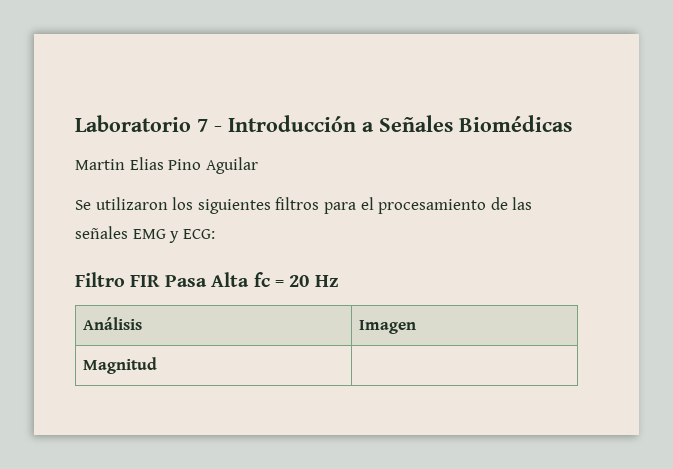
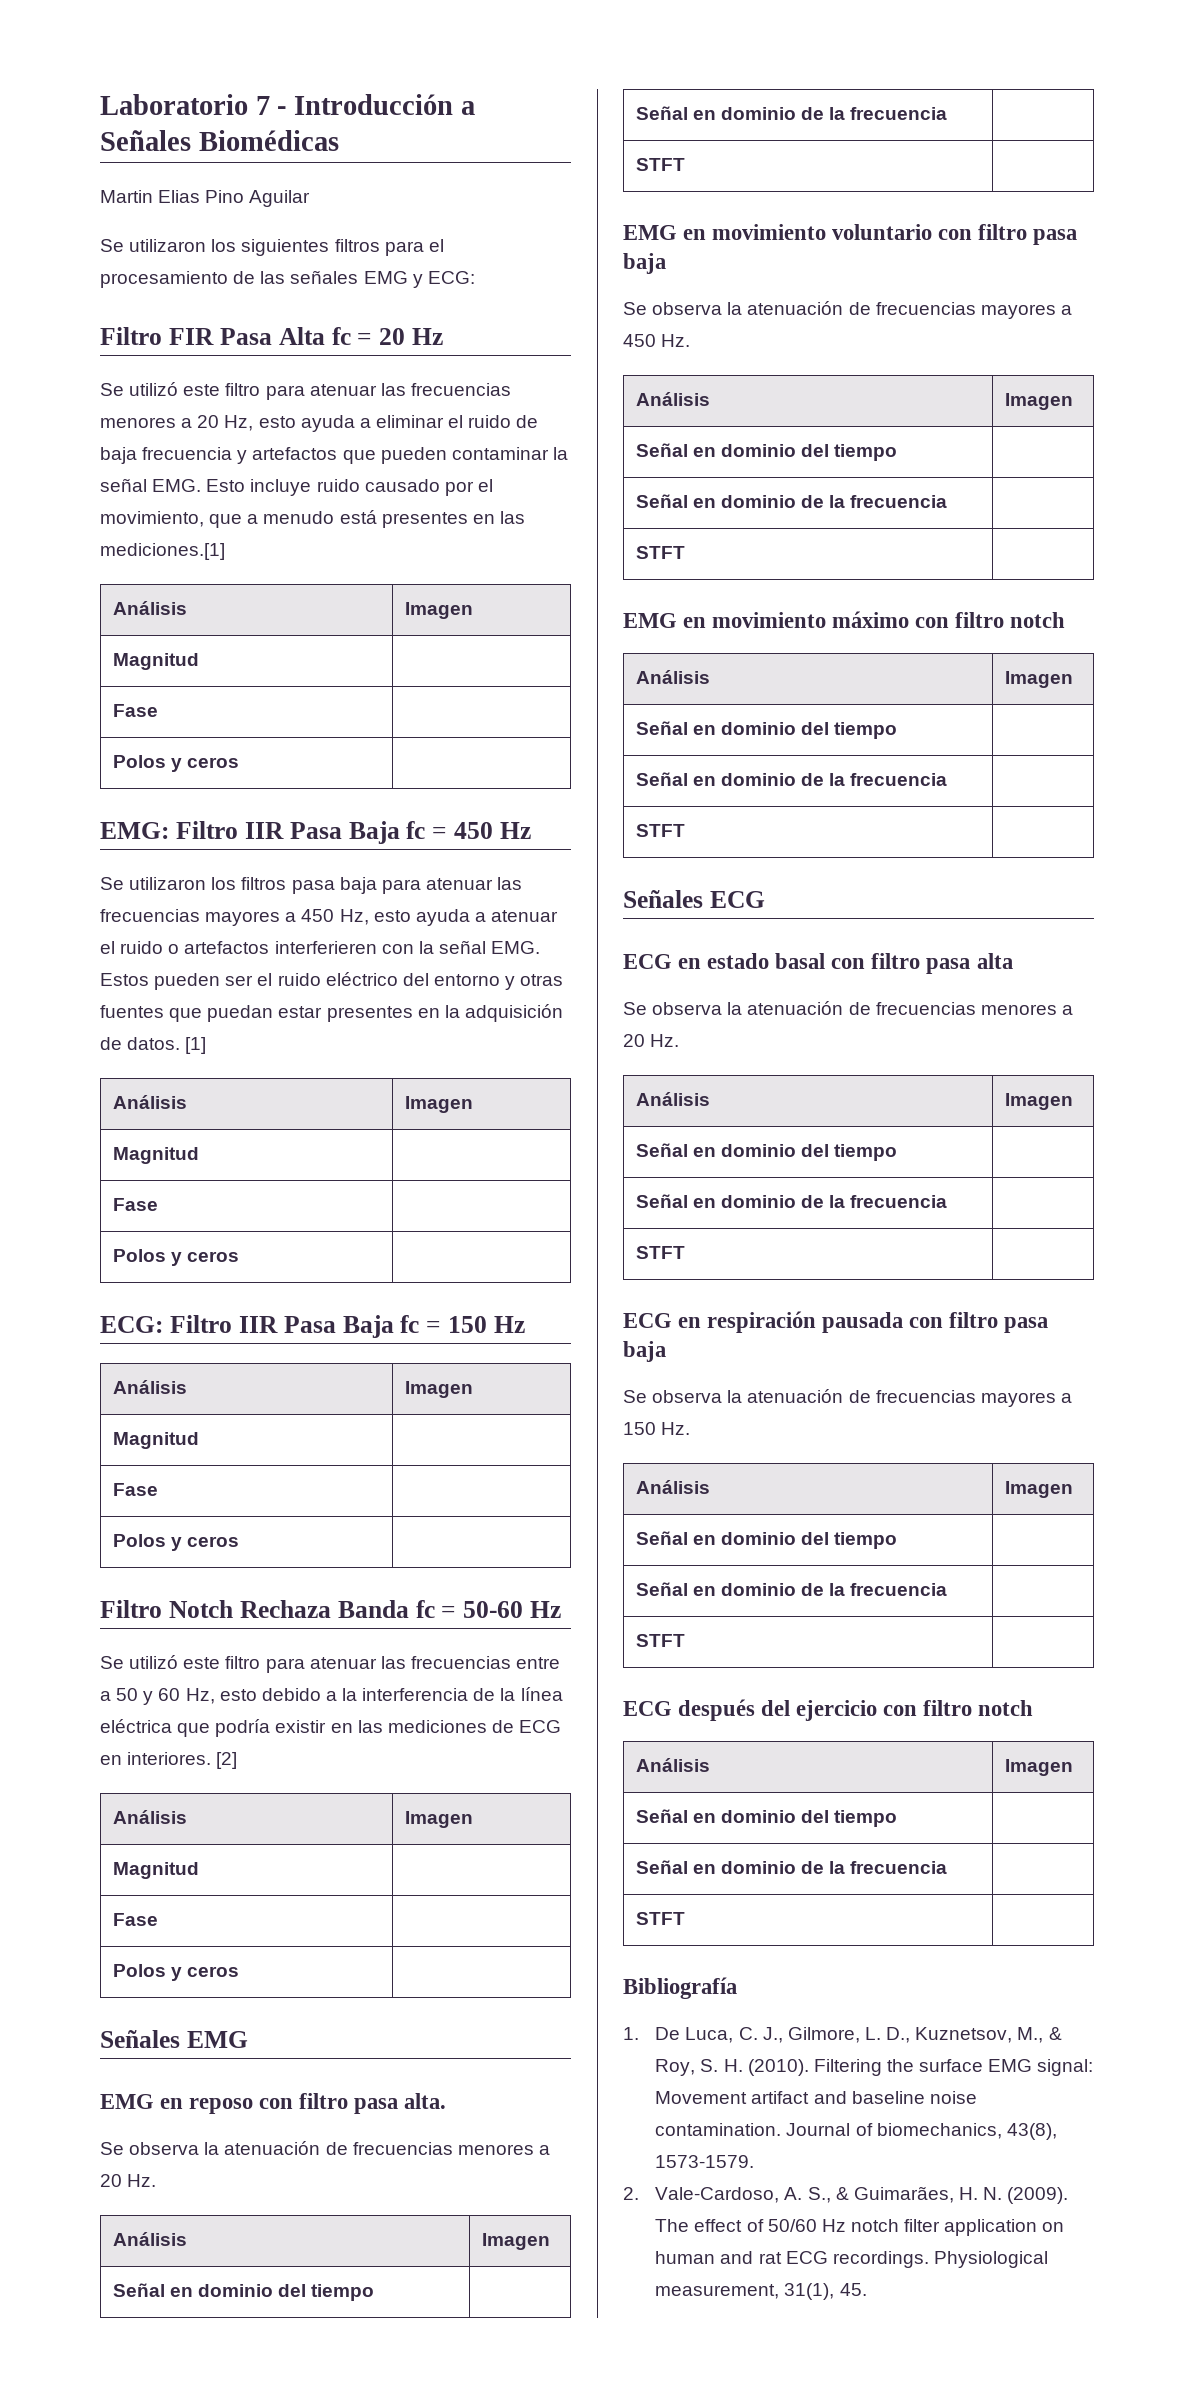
[82,317,142,330] [358,320,416,334] [82,357,157,374] // Análisis | Imagen // Magnitud | -> [100,382,511,400] [100,415,539,432] [100,447,568,464] [100,478,493,496] [100,510,525,528] [100,543,225,560] [112,601,187,615] [404,602,473,619] [112,653,199,670] [112,704,158,717] [112,755,240,772] [100,821,532,844] [100,877,523,894] [100,909,559,926] [100,940,541,954] [100,972,564,990] [100,1004,563,1022] [100,1037,207,1054] [112,1095,187,1109] [404,1096,473,1113] [112,1147,199,1164] [112,1198,158,1211] [112,1249,240,1266] [100,1315,526,1338] [112,1380,187,1394] [404,1381,473,1398] [112,1432,199,1449] [112,1483,158,1496] [112,1534,240,1551] [100,1600,562,1618] [100,1655,561,1673] [100,1687,563,1705] [100,1719,562,1737] [100,1752,238,1769] [112,1810,187,1824] [404,1811,473,1828] [112,1862,199,1879] [112,1913,158,1926] [112,1964,240,1981] [100,2030,248,2048] [100,2093,447,2114] [100,2141,550,2155] [100,2174,157,2187] [112,2232,187,2246] [481,2233,550,2250] [112,2283,375,2301] [635,106,948,120] [635,158,685,171] [623,224,1078,245] [623,253,666,274] [623,301,1072,319] [623,334,691,347] [635,392,710,406] [1004,393,1073,410] [635,443,898,461] [635,494,948,508] [635,546,685,559] [623,611,1066,628] [635,670,710,684] [1004,671,1073,688] [635,721,898,739] [635,772,948,786] [635,824,685,837] [623,890,765,908] [623,953,1013,974] [623,1001,1073,1015] [623,1034,680,1047] [635,1092,710,1106] [1004,1093,1073,1110] [635,1143,898,1161] [635,1194,948,1208] [635,1246,685,1259] [623,1311,1049,1333] [623,1341,666,1362] [623,1389,1072,1407] [623,1422,691,1435] [635,1480,710,1494] [1004,1481,1073,1498] [635,1531,898,1549] [635,1582,948,1596] [635,1634,685,1647] [623,1699,1034,1721] [635,1758,710,1772] [1004,1759,1073,1776] [635,1809,898,1827] [635,1860,948,1874] [635,1912,685,1925] [623,1977,737,1999] [623,2027,1062,2043] [655,2059,1094,2076] [655,2091,977,2104] [655,2123,1057,2140] [655,2155,755,2168] [623,2186,1069,2204] [655,2219,1065,2236] [655,2251,1049,2268] [655,2283,867,2300] // Se utilizó este filtro para atenuar las frecuencias menores a 20 Hz, esto ayuda a eliminar el ruido de baja frecuencia y artefactos que pueden contaminar la señal EMG. Esto incluye ruido causado por el movimiento, que a menudo está presentes en las mediciones.[1] // Análisis | Imagen // Magnitud | // Fase | // Polos y ceros | // EMG: Filtro IIR Pasa Baja fc = 450 Hz // Se utilizaron los filtros pasa baja para atenuar las frecuencias mayores a 450 Hz, esto ayuda a atenuar el ruido o artefactos interferieren con la señal EMG. Estos pueden ser el ruido eléctrico del entorno y otras fuentes que puedan estar presentes en la adquisición de datos. [1] // Análisis | Imagen // Magnitud | // Fase | // Polos y ceros | // ECG: Filtro IIR Pasa Baja fc = 150 Hz // Análisis | Imagen // Magnitud | // Fase | // Polos y ceros | // Filtro Notch Rechaza Banda fc = 50-60 Hz // Se utilizó este filtro para atenuar las frecuencias entre a 50 y 60 Hz, esto debido a la interferencia de la línea eléctrica que podría existir en las mediciones de ECG en interiores. [2] // Análisis | Imagen // Magnitud | // Fase | // Polos y ceros | // Señales EMG // EMG en reposo con filtro pasa alta. // Se observa la atenuación de frecuencias menores a 20 Hz. // Análisis | Imagen // Señal en dominio del tiempo | // Señal en dominio de la frecuencia | // STFT | // EMG en movimiento voluntario con filtro pasa baja // Se observa la atenuación de frecuencias mayores a 450 Hz. // Análisis | Imagen // Señal en dominio del tiempo | // Señal en dominio de la frecuencia | // STFT | // EMG en movimiento máximo con filtro notch // Análisis | Imagen // Señal en dominio del tiempo | // Señal en dominio de la frecuencia | // STFT | // Señales ECG // ECG en estado basal con filtro pasa alta // Se observa la atenuación de frecuencias menores a 20 Hz. // Análisis | Imagen // Señal en dominio del tiempo | // Señal en dominio de la frecuencia | // STFT | // ECG en respiración pausada con filtro pasa baja // Se observa la atenuación de frecuencias mayores a 150 Hz. // Análisis | Imagen // Señal en dominio del tiempo | // Señal en dominio de la frecuencia | // STFT | // ECG después del ejercicio con filtro notch // Análisis | Imagen // Señal en dominio del tiempo | // Señal en dominio de la frecuencia | // STFT | // Bibliografía // 1. De Luca, C. J., Gilmore, L. D., Kuznetsov, M., & Roy, S. H. (2010). Filtering the surface EMG signal: Movement artifact and baseline noise contamination. Journal of biomechanics, 43(8), 1573-1579. // 2. Vale-Cardoso, A. S., & Guimarães, H. N. (2009). The effect of 50/60 Hz notch filter application on human and rat ECG recordings. Physiological measurement, 31(1), 45.

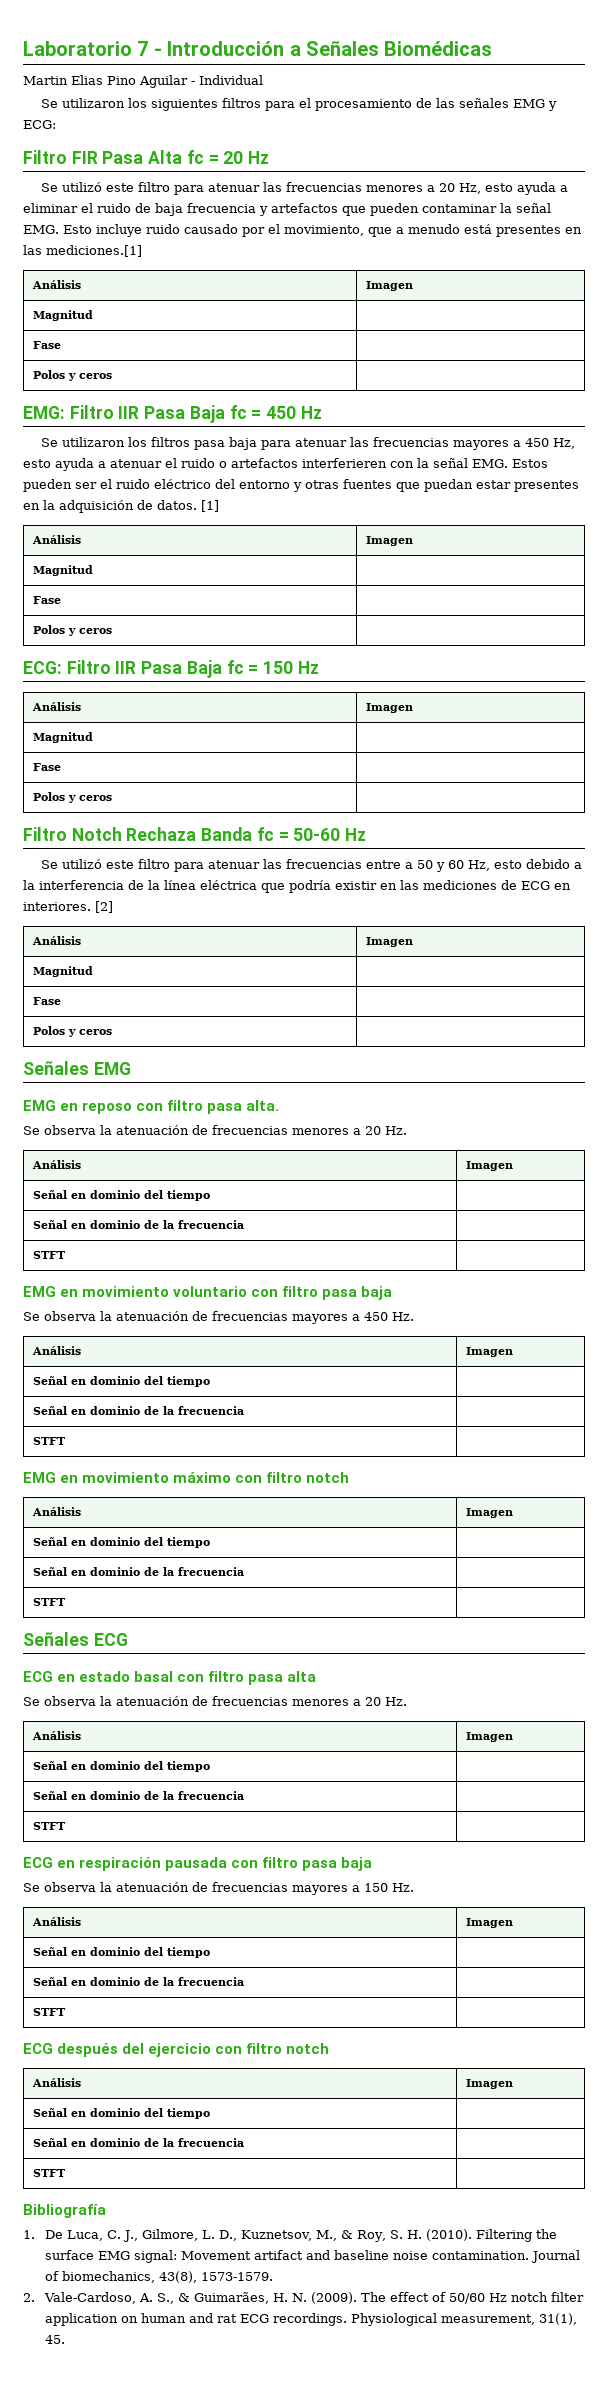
(311, 198) none -> [191,75,263,85] - Individual

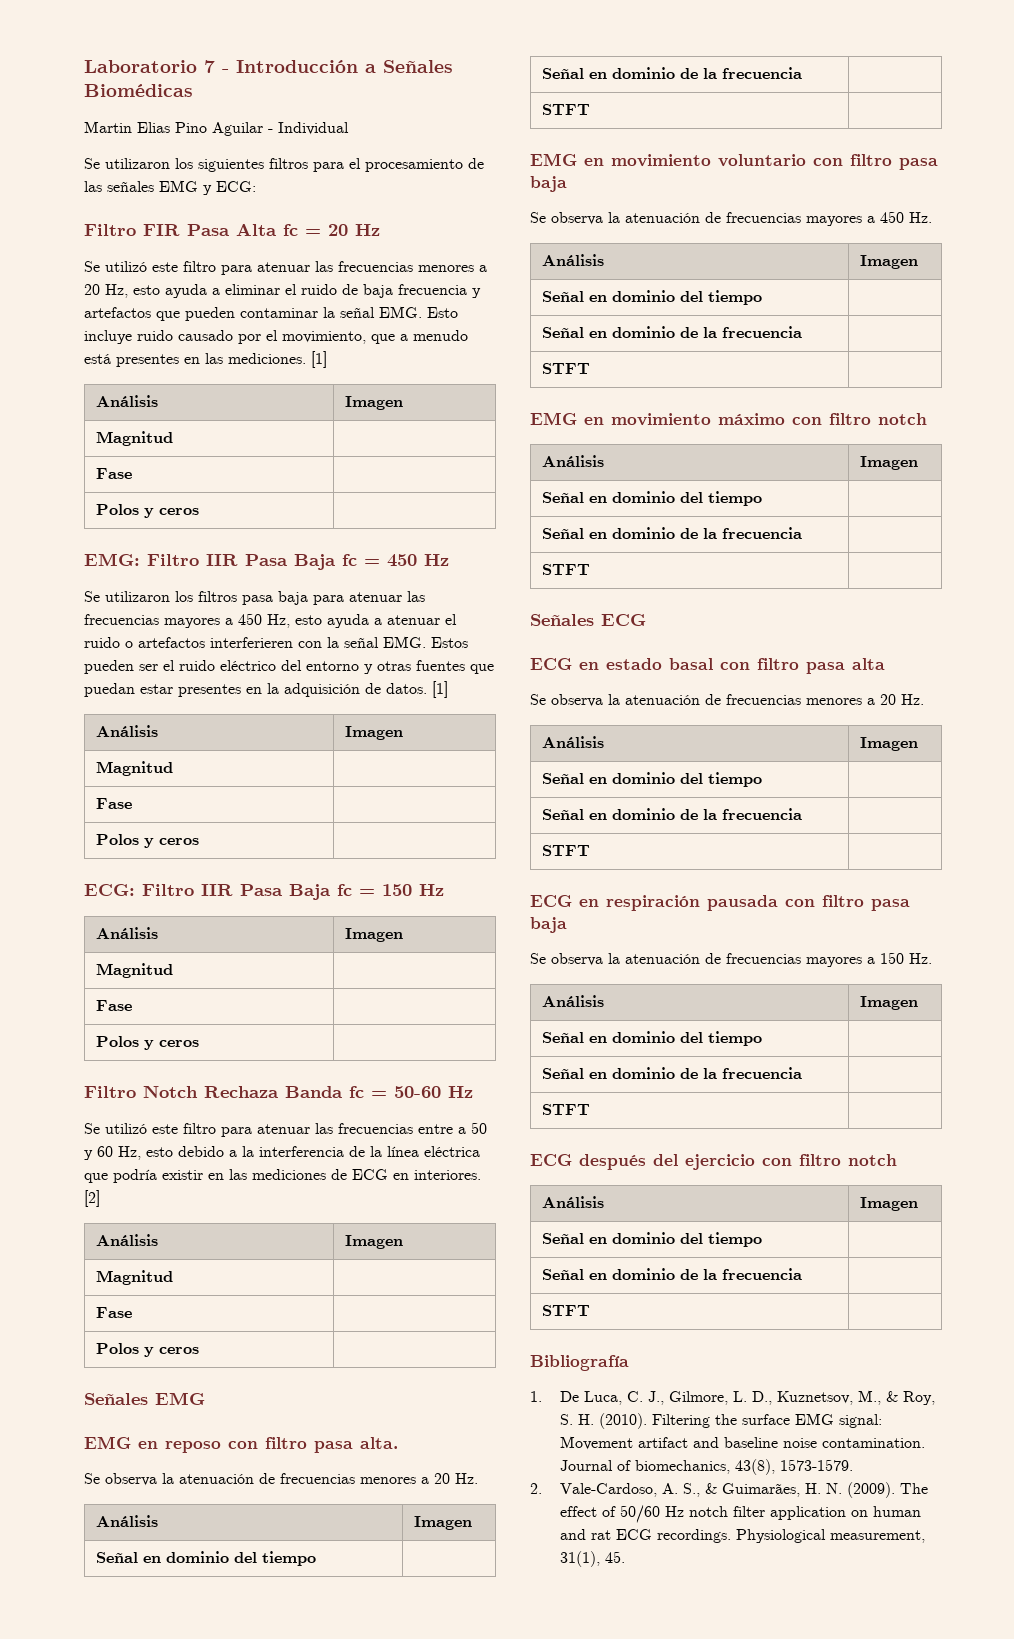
[46,245,142,257] mediciones.[1] -> [228,351,327,368] mediciones. [1]

